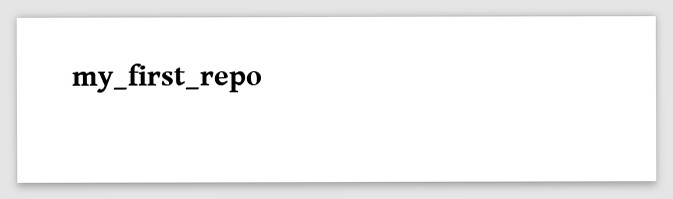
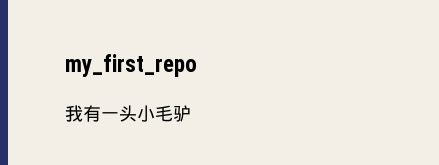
(262, 78) none -> [65,105,191,122] // 我有一头小毛驴

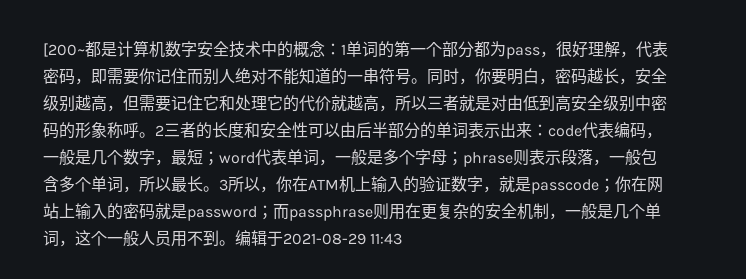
[65,54,197,77] [65,105,191,122] my_first_repo // 我有一头小毛驴 -> [43,40,668,59] [43,68,667,85] [43,95,667,112] [43,122,662,139] [43,149,657,167] [43,176,663,194] [43,203,661,221] [43,230,403,247] [200~都是计算机数字安全技术中的概念：1单词的第一个部分都为pass，很好理解，代表密码，即需要你记住而别人绝对不能知道的一串符号。同时，你要明白，密码越长，安全级别越高，但需要记住它和处理它的代价就越高，所以三者就是对由低到高安全级别中密码的形象称呼。2三者的长度和安全性可以由后半部分的单词表示出来：code代表编码，一般是几个数字，最短；word代表单词，一般是多个字母；phrase则表示段落，一般包含多个单词，所以最长。3所以，你在ATM机上输入的验证数字，就是passcode；你在网站上输入的密码就是password；而passphrase则用在更复杂的安全机制，一般是几个单词，这个一般人员用不到。编辑于2021-08-29 11:43

